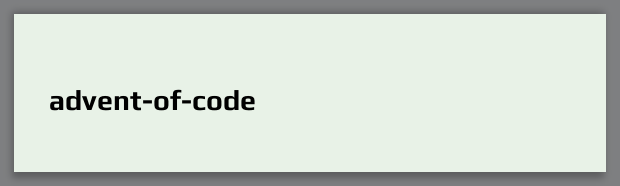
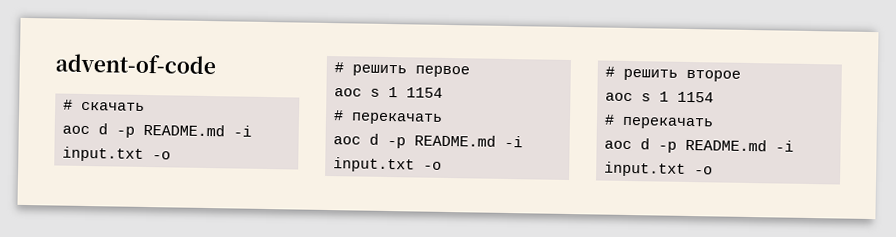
(256, 100) none -> [63,99,146,111] [62,123,253,138] [62,146,172,162] [334,62,471,78] [334,87,444,98] [333,110,444,125] [333,133,524,149] [333,157,443,173] [605,66,742,82] [605,91,715,103] [604,114,715,130] [604,138,795,153] [604,161,714,177] // # скачать // aoc d -p README.md -i input.txt -o // # решить первое // aoc s 1 1154 // # перекачать // aoc d -p README.md -i input.txt -o // # решить второе // aoc s 1 1154 // # перекачать // aoc d -p README.md -i input.txt -o

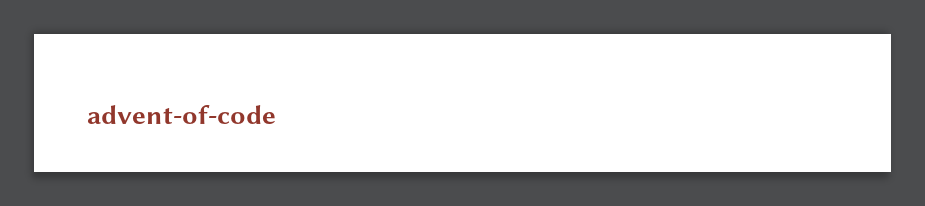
[63,99,146,111] [62,123,253,138] [62,146,172,162] [334,62,471,78] [334,87,444,98] [333,110,444,125] [333,133,524,149] [333,157,443,173] [605,66,742,82] [605,91,715,103] [604,114,715,130] [604,138,795,153] [604,161,714,177] // # скачать // aoc d -p README.md -i input.txt -o // # решить первое // aoc s 1 1154 // # перекачать // aoc d -p README.md -i input.txt -o // # решить второе // aoc s 1 1154 // # перекачать // aoc d -p README.md -i input.txt -o -> (276, 114) none

